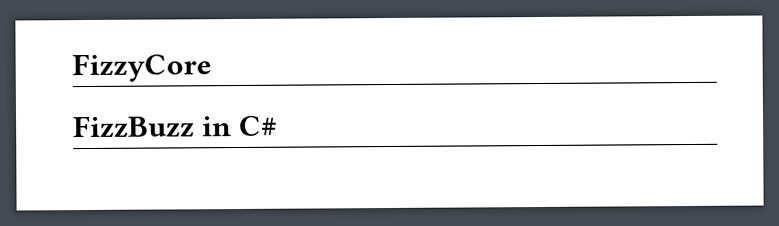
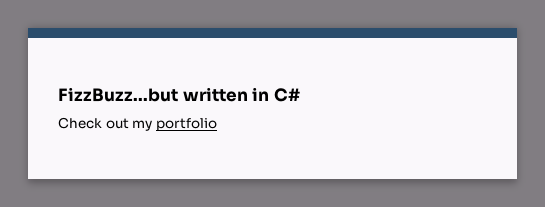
[72,53,212,83] [73,115,195,139] FizzyCore // FizzBuzz -> [58,87,248,102] FizzBuzz...but written
(279, 125) none -> [58,117,217,131] // Check out my portfolio

